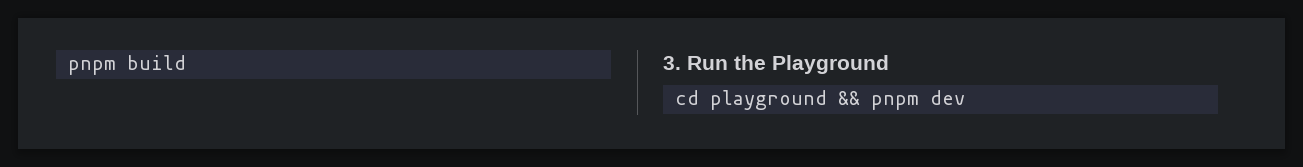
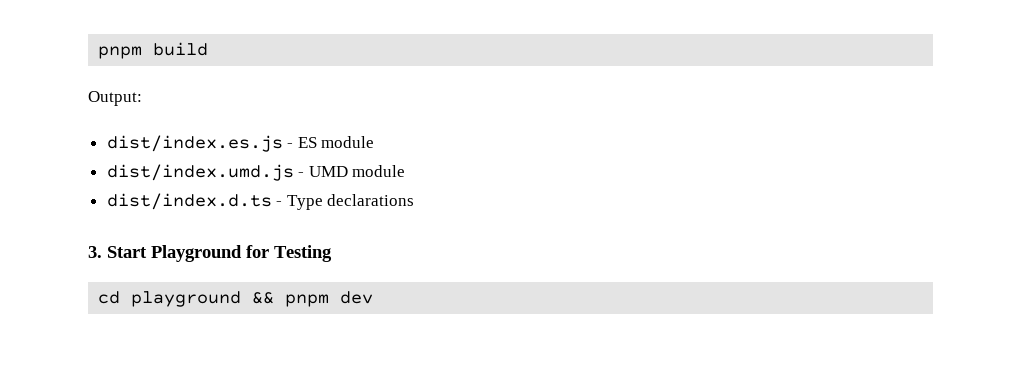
(187, 62) none -> [88,91,142,106] [106,135,375,152] [106,164,406,181] [106,193,415,210] // Output: // dist/index.es.js - ES module // dist/index.umd.js - UMD module // dist/index.d.ts - Type declarations
[687,55,766,70] Run the -> [107,246,147,258] Start
(889, 64) none -> [246,245,332,262] for Testing

